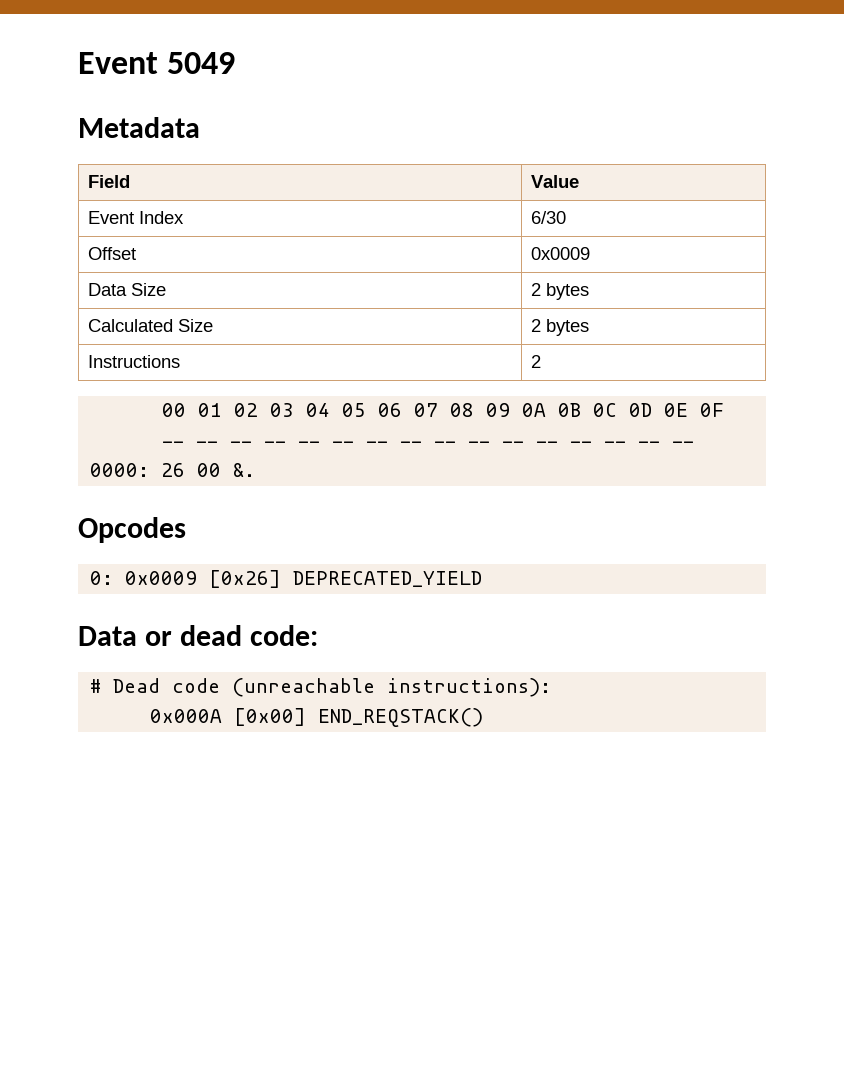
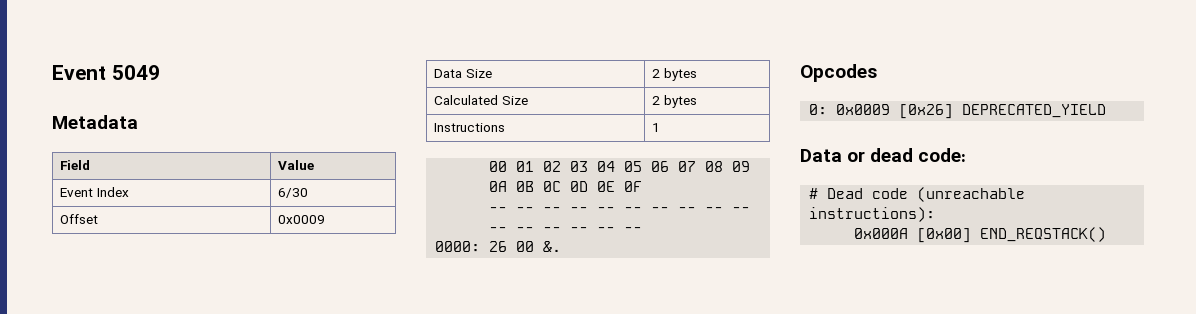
[531,355,542,368] 2 -> [651,123,660,132] 1

